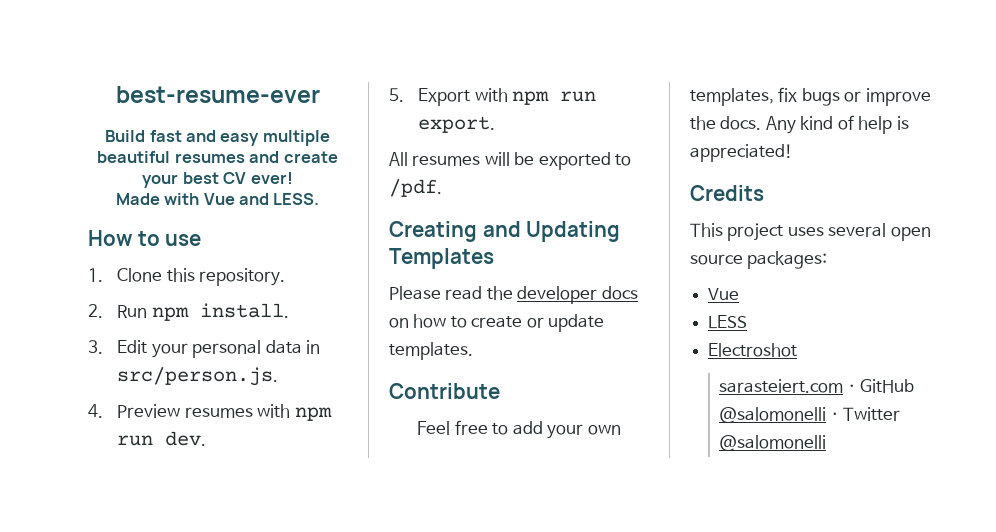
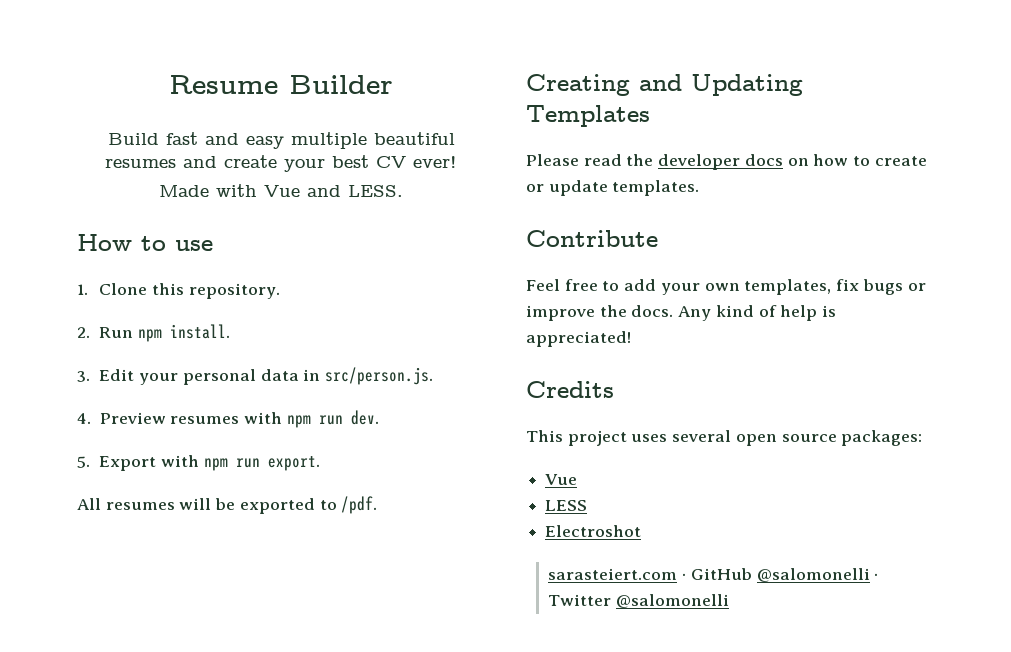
[115,86,320,103] best-resume-ever -> [169,75,393,94] Resume Builder

